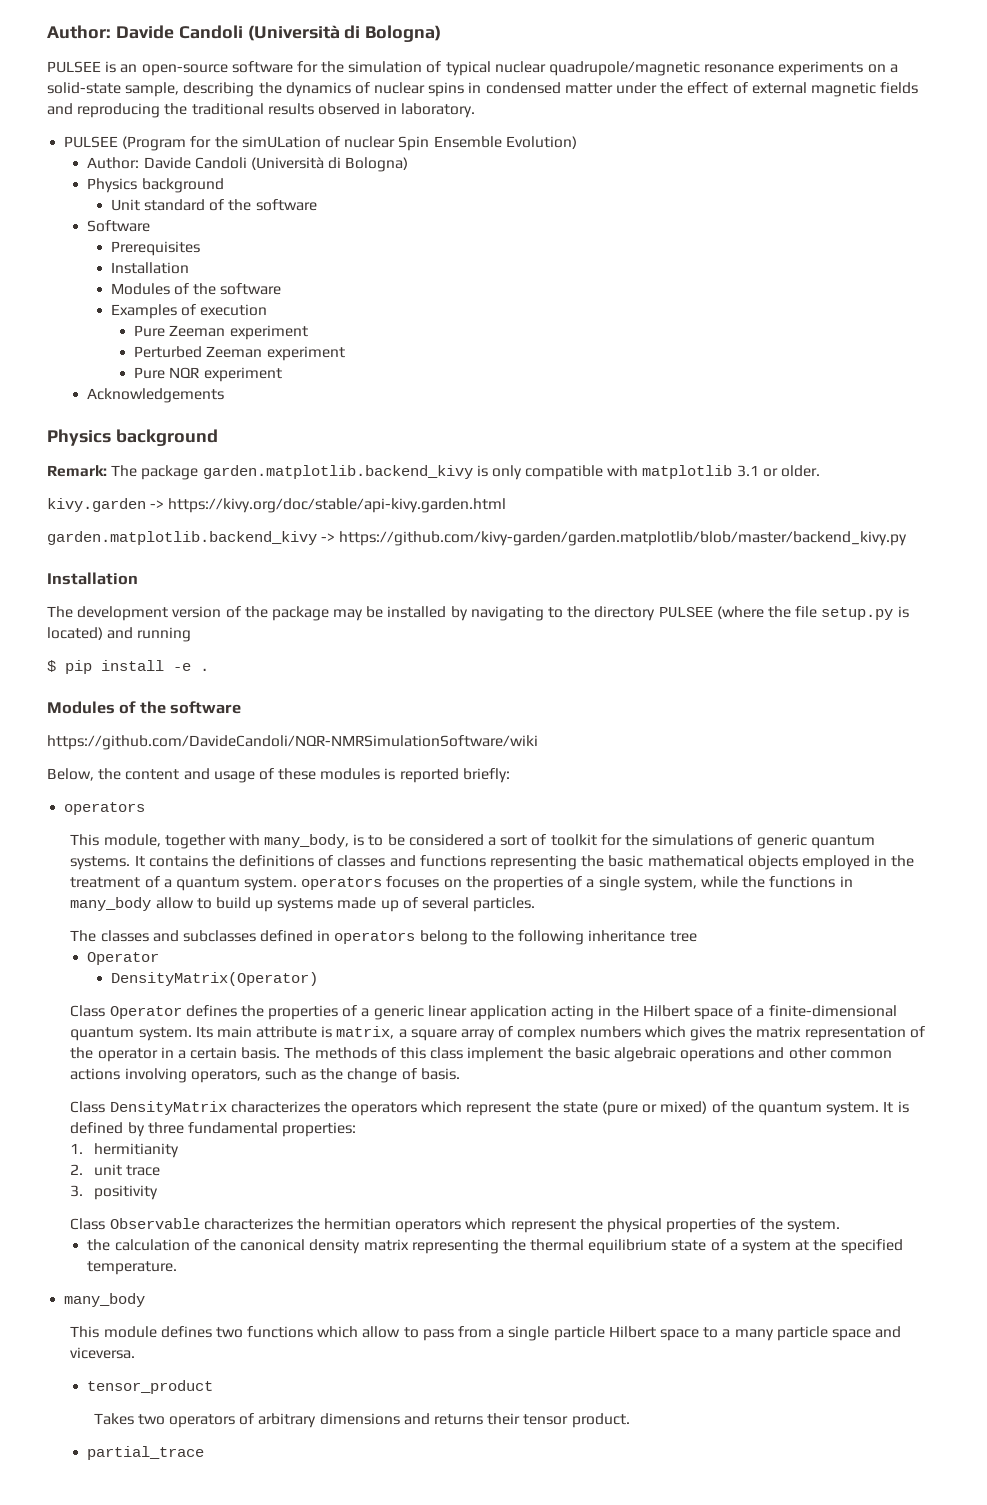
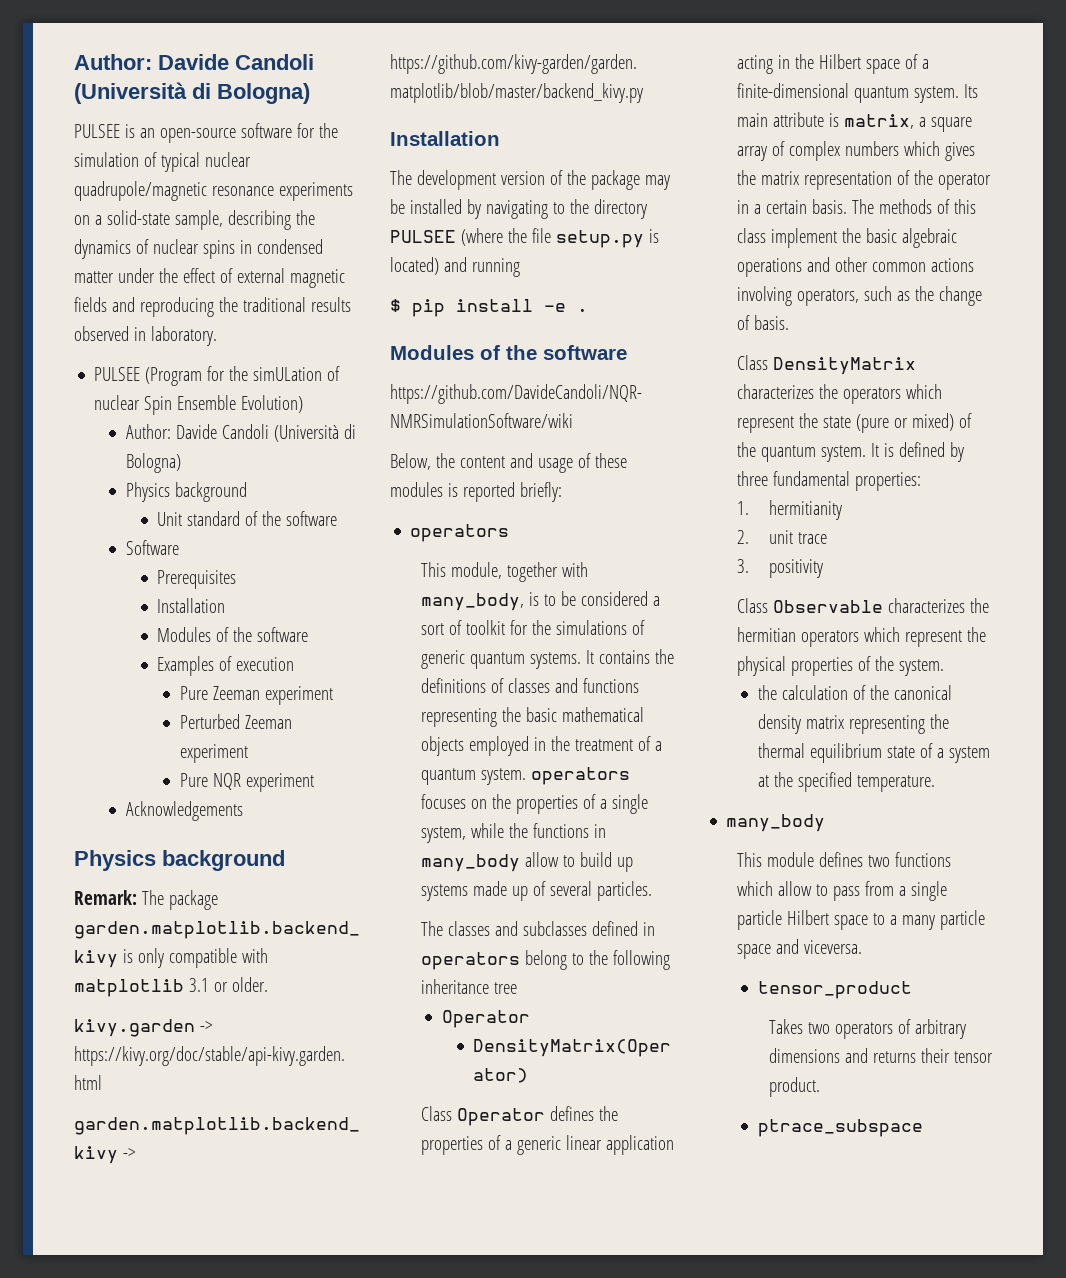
[87,1446,205,1460] partial_trace -> [757,1119,923,1137] ptrace_subspace

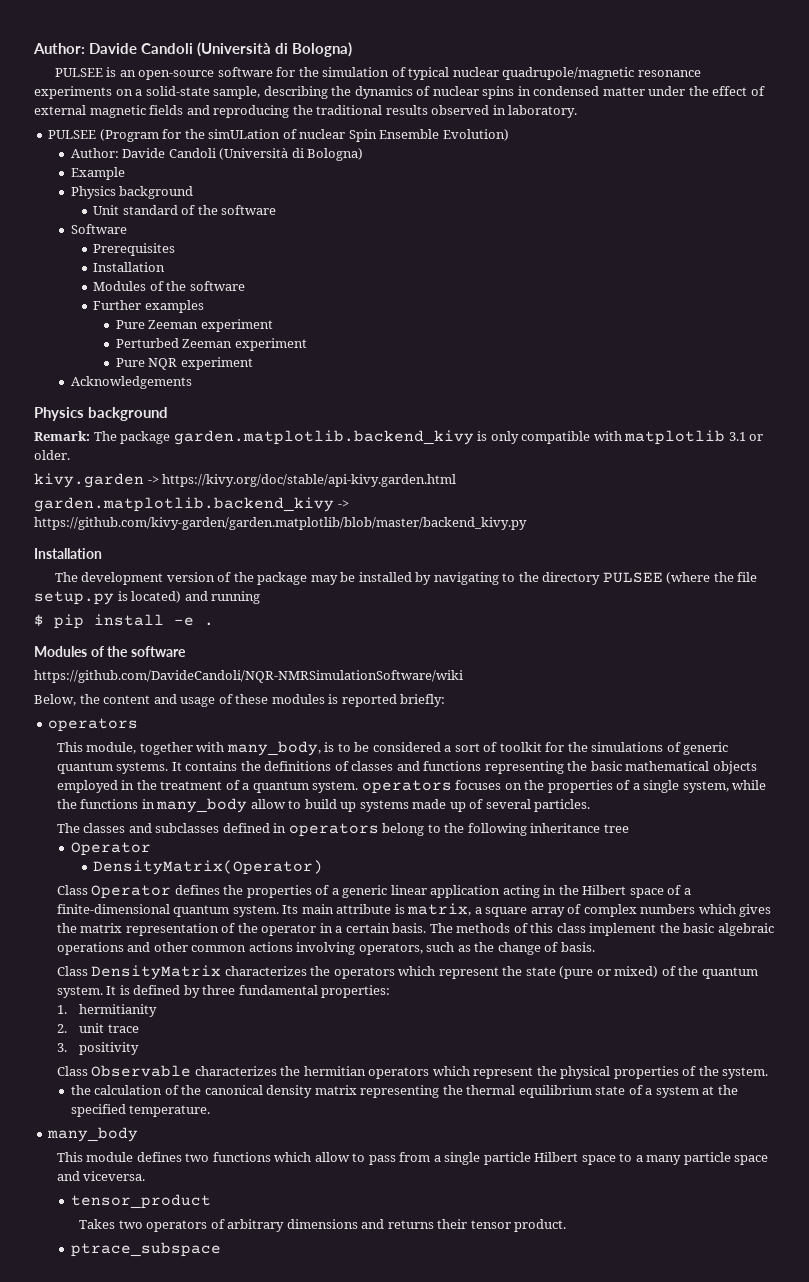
(181, 463) none -> [70,167,125,180] // Example
[157,656,295,676] Examples of execution -> [93,300,204,313] Further examples

